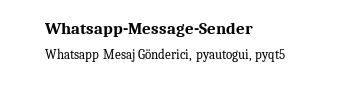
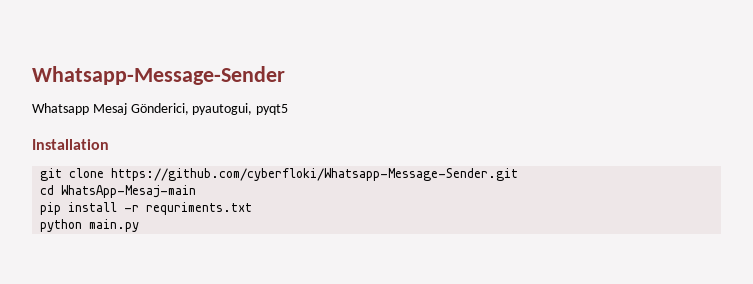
(286, 55) none -> [32,139,109,150] [40,168,519,181] [40,185,197,198] [40,202,253,215] [40,219,140,232] // Installation // git clone https://github.com/cyberfloki/Whatsapp-Message-Sender.git // cd WhatsApp-Mesaj-main // pip install -r requriments.txt // python main.py

